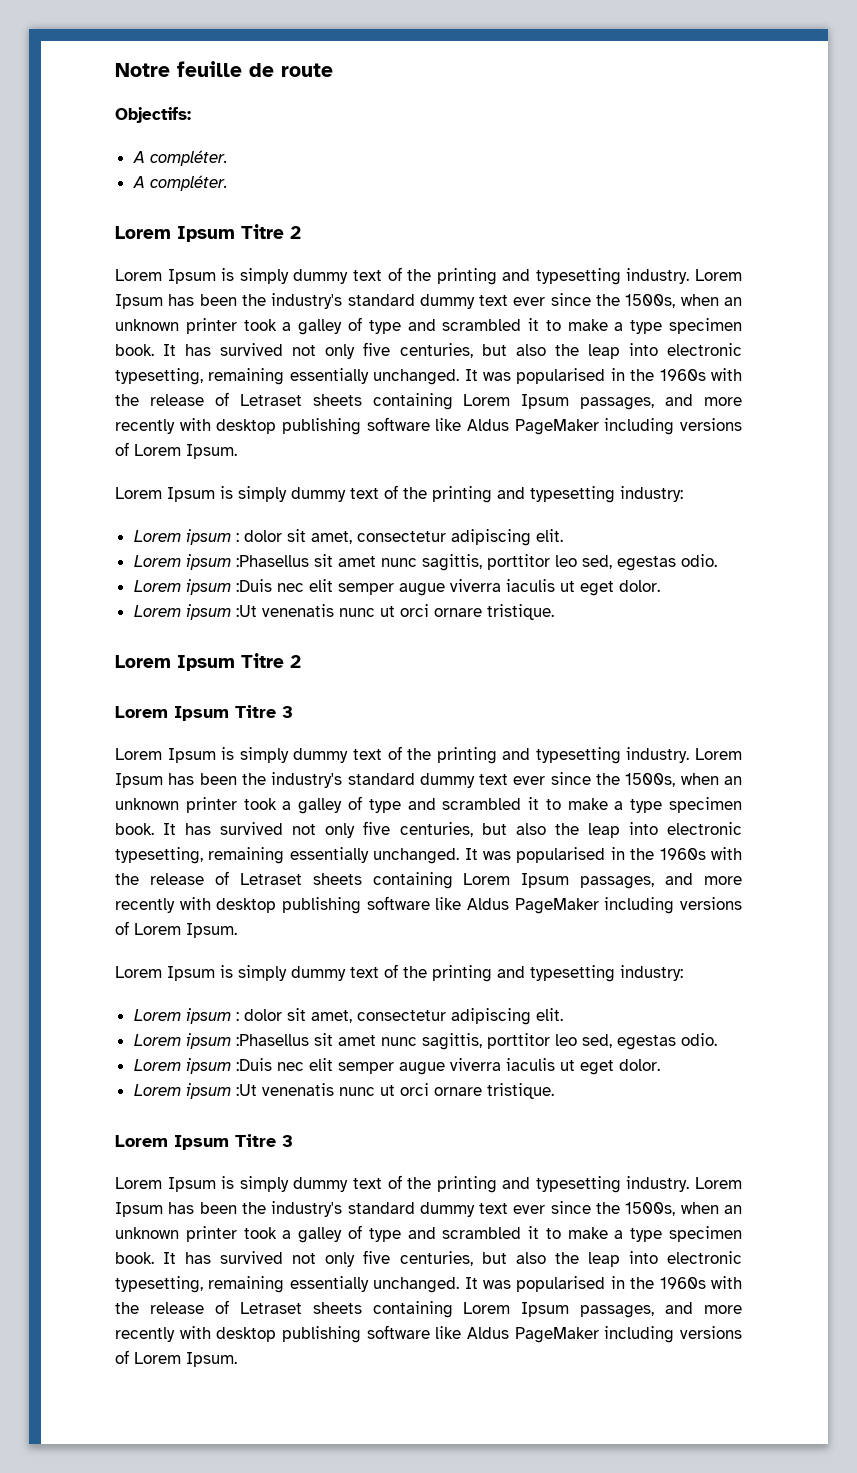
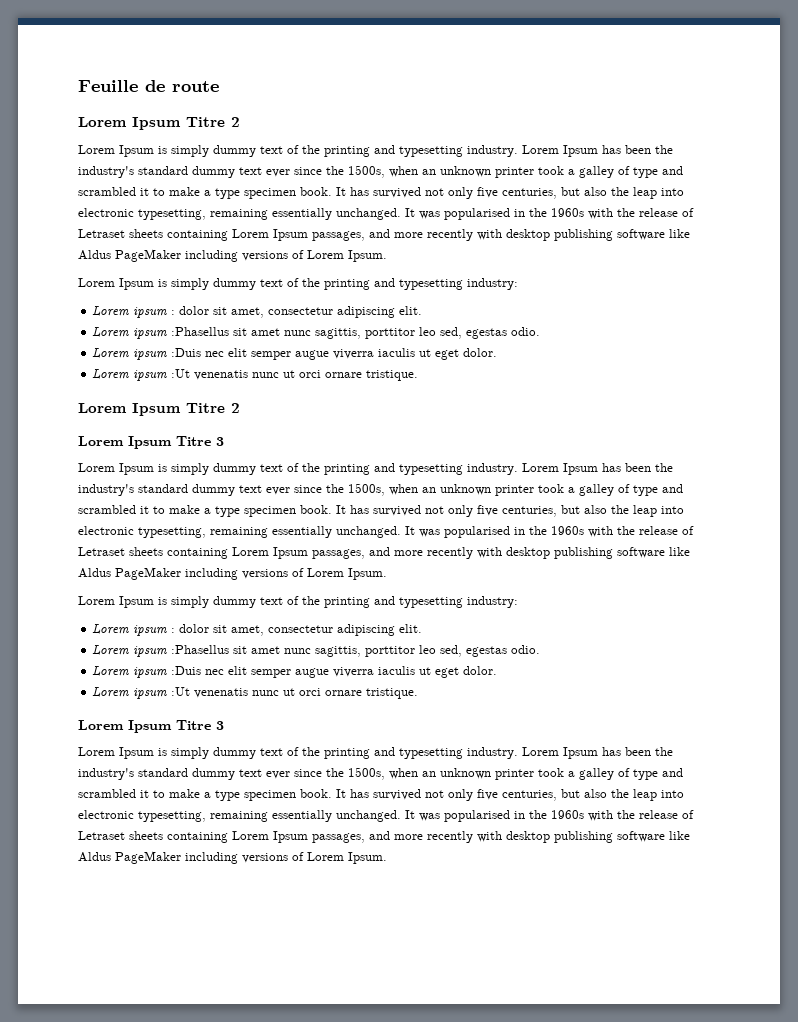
[115,61,242,77] Notre feuille -> [78,80,138,92] Feuille
[115,107,191,123] [132,150,228,166] [132,175,228,191] // Objectifs: // A compléter. // A compléter. -> (219, 86) none

